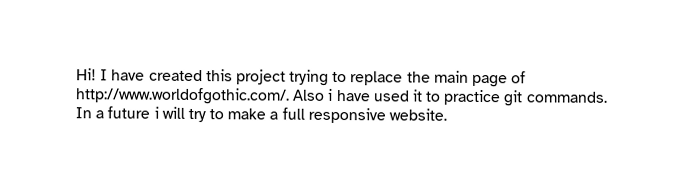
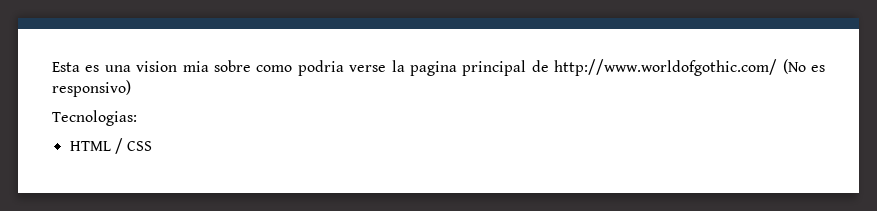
[76,68,527,88] [75,87,608,107] [75,106,448,124] Hi! I have created this project trying to replace the main page of http://www.worldofgothic.com/. Also i have used it to practice git commands. In a future i will try to make a full responsive website. -> [52,59,825,76] [52,80,131,97] [52,110,137,126] [69,138,153,154] Esta es una vision mia sobre como podria verse la pagina principal de http://www.worldofgothic.com/ (No es responsivo) // Tecnologias: // HTML / CSS

